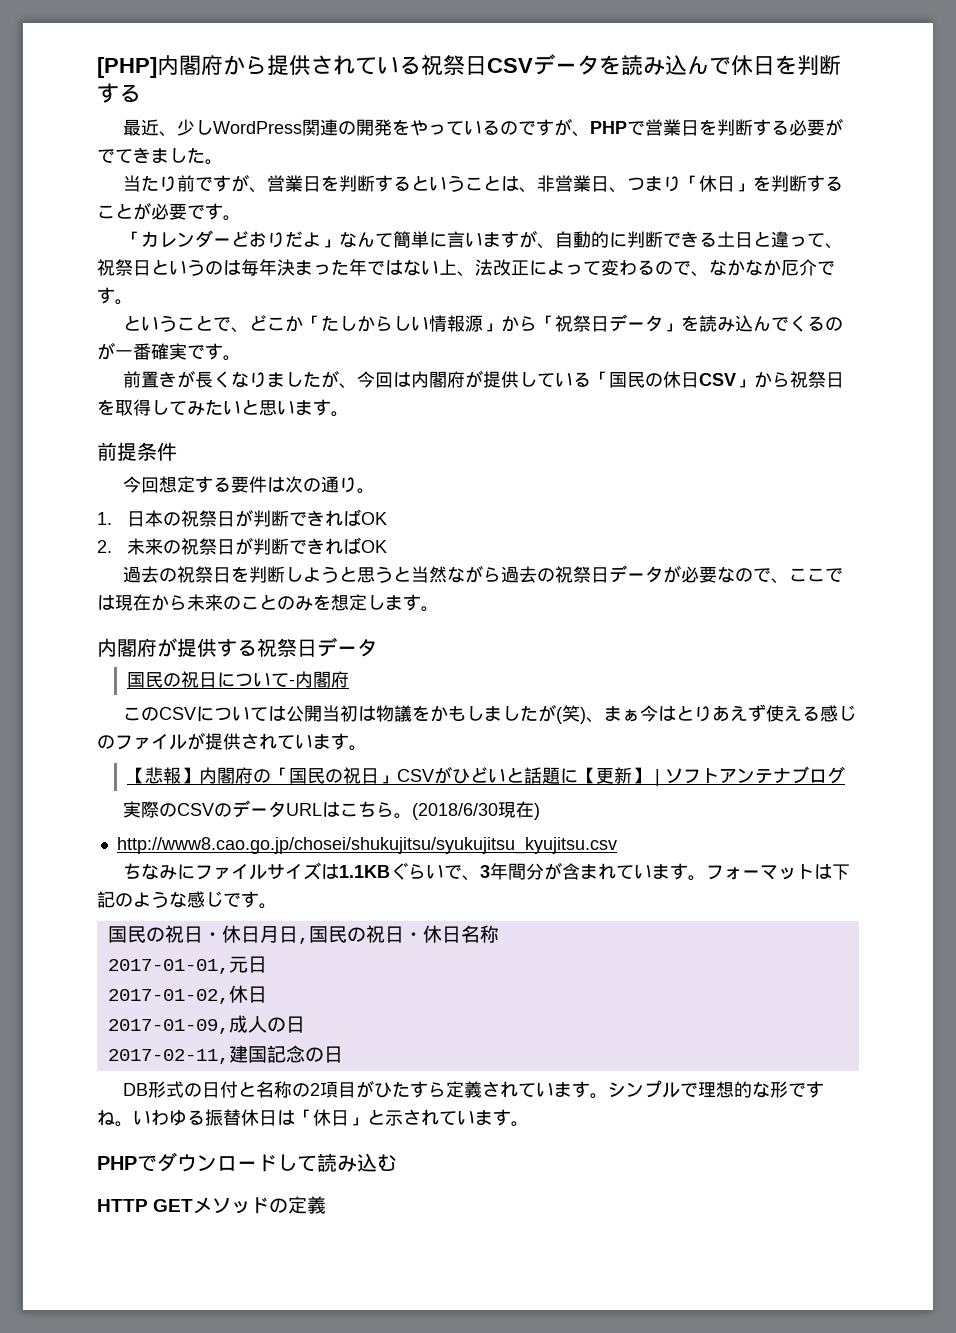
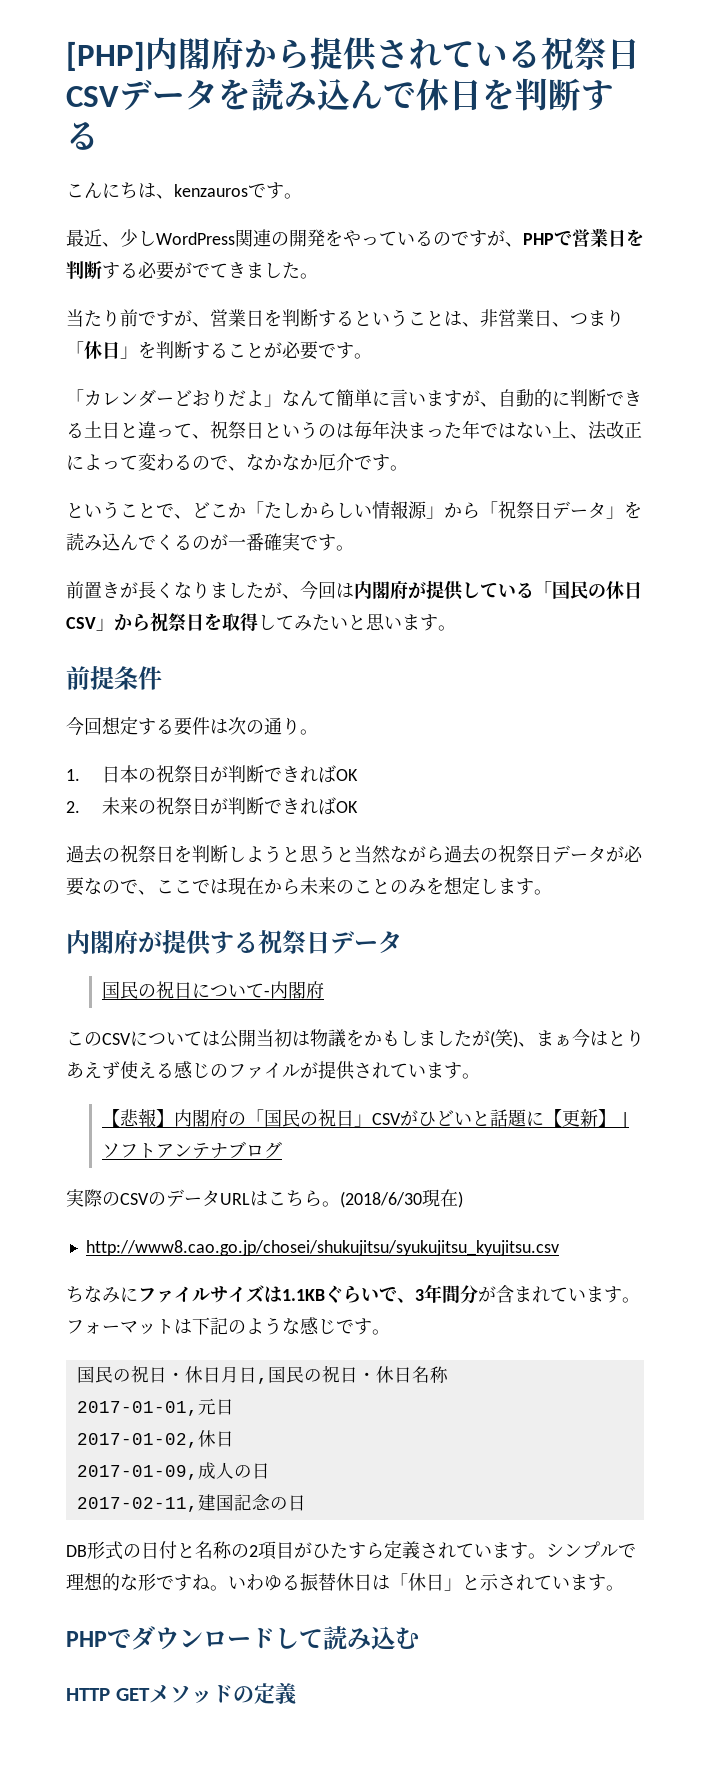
(141, 93) none -> [66,182,302,199] // こんにちは、kenzaurosです。

